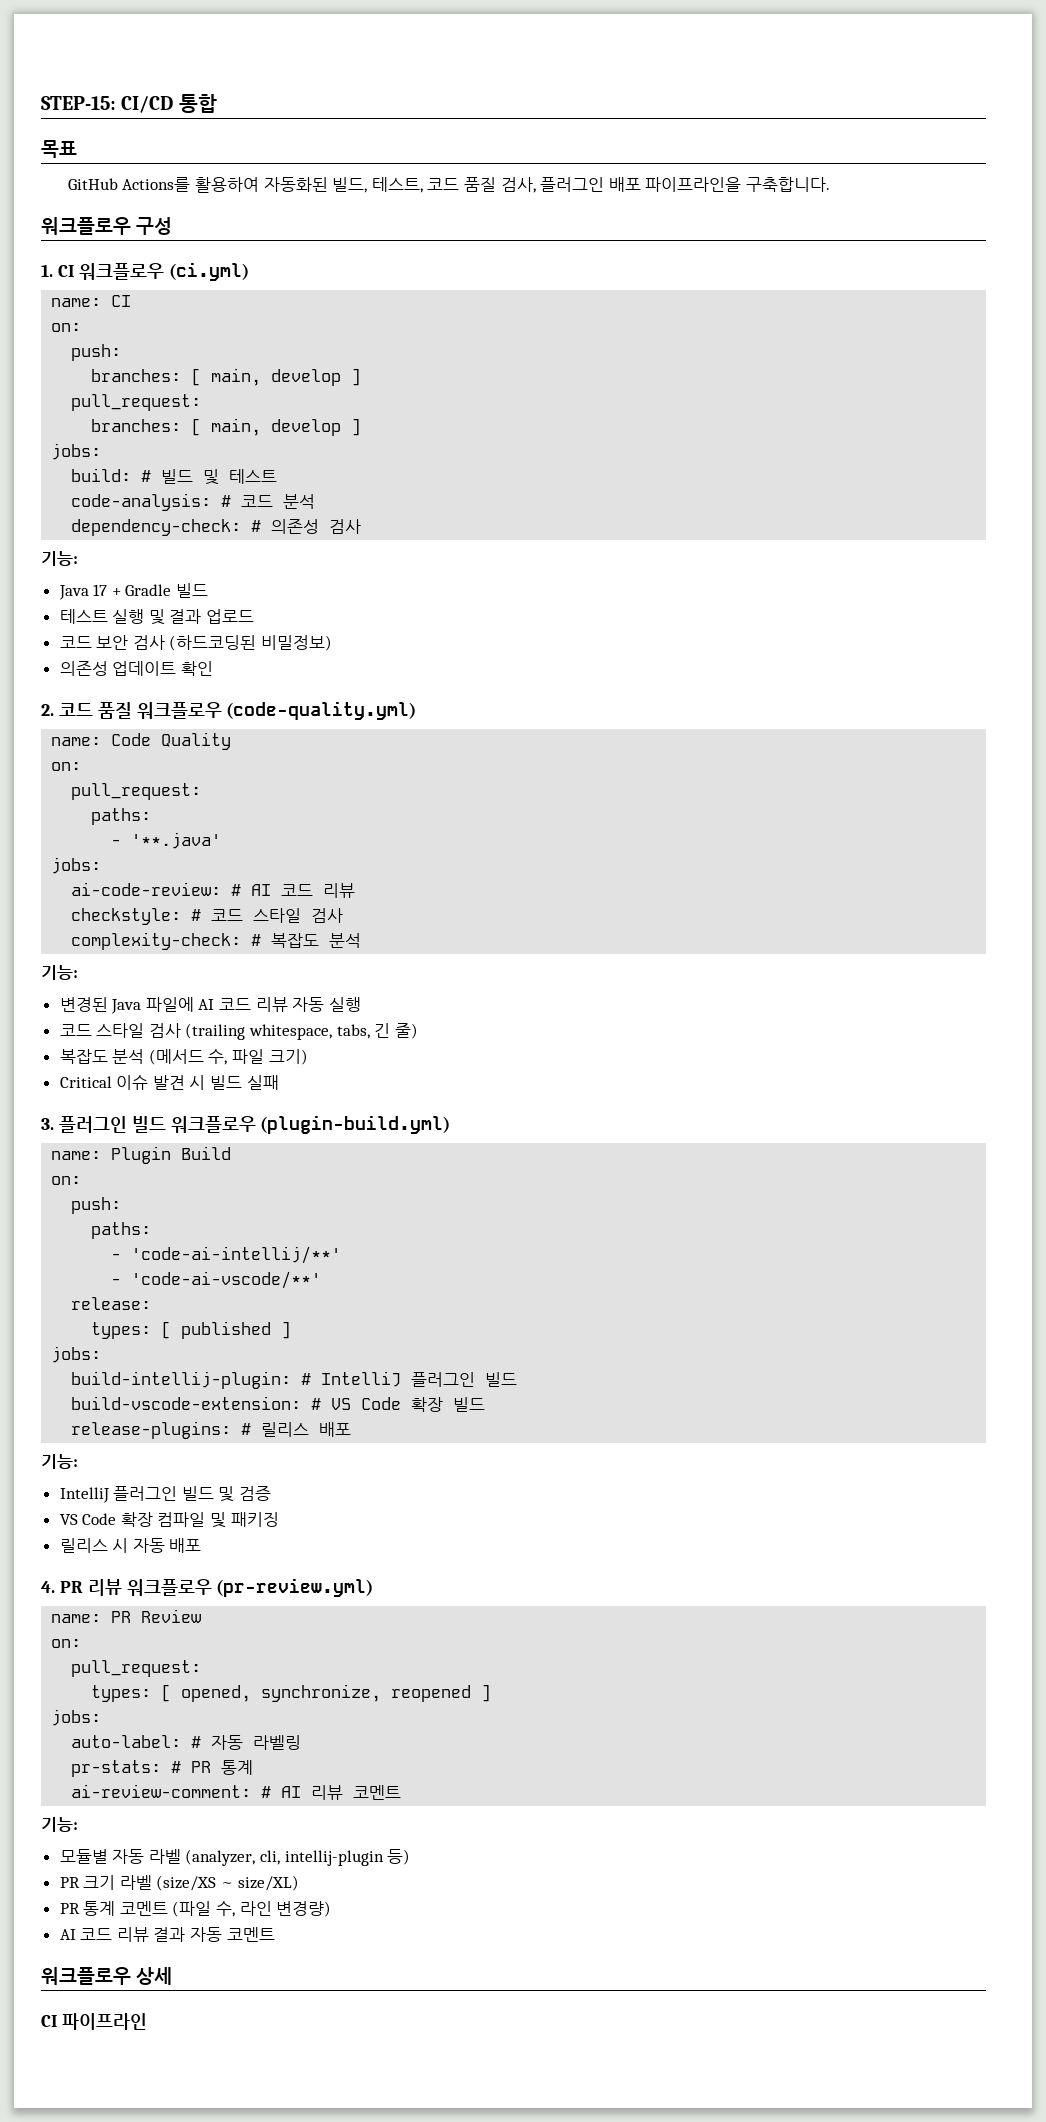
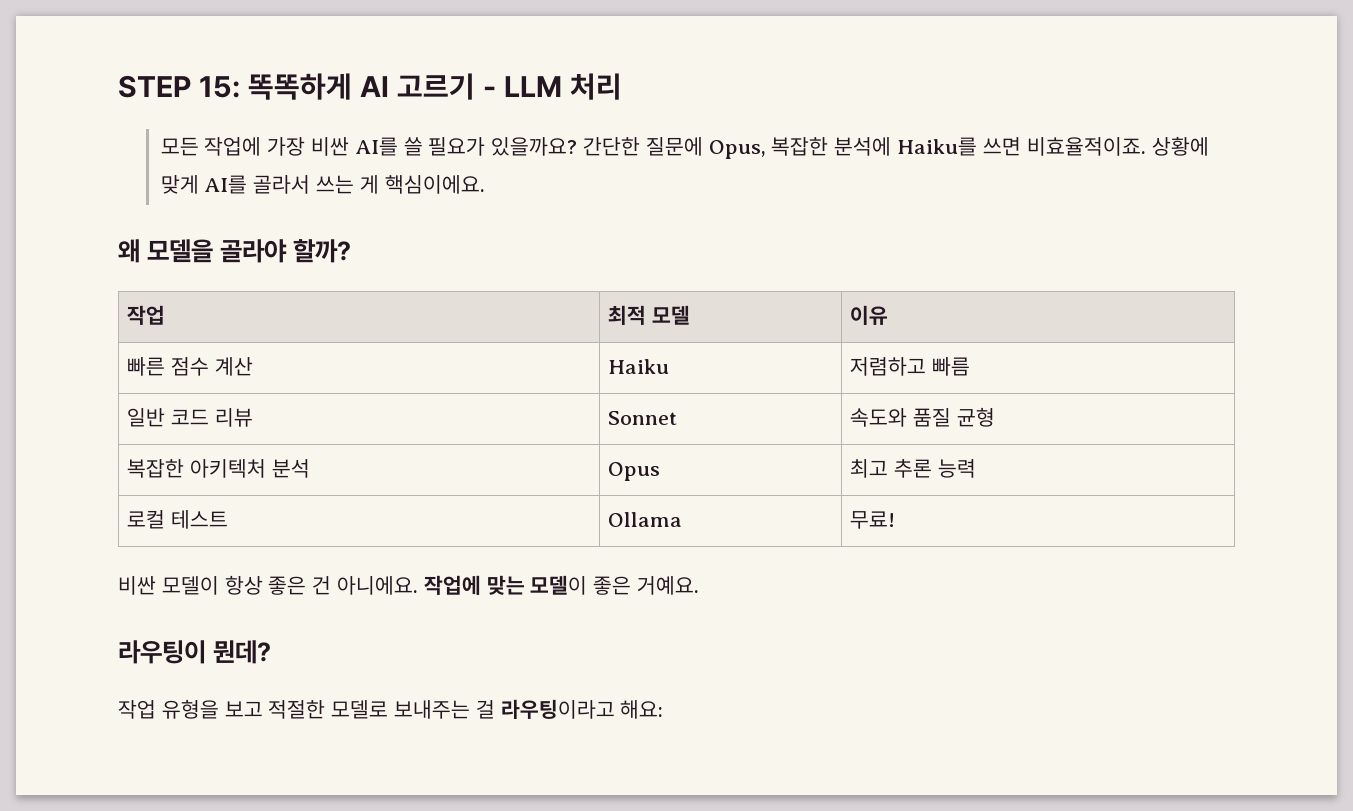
[41,94,217,113] [41,140,77,158] [67,177,830,193] [41,217,172,235] [41,262,249,281] [51,295,132,307] [51,323,82,332] [71,344,122,361] [91,368,362,386] [71,394,202,411] [91,418,362,436] [51,443,102,460] [71,468,278,485] [71,493,316,511] [71,519,362,536] [41,551,78,566] [58,583,209,600] [59,609,255,625] [59,635,333,651] [59,661,213,676] [41,701,417,720] [51,732,232,750] [51,762,82,771] [71,783,202,800] [91,808,152,825] [111,832,222,849] [51,857,102,874] [71,882,356,898] [71,908,344,925] [71,932,362,950] [41,965,78,980] [59,997,361,1014] [59,1023,418,1040] [59,1049,308,1065] [59,1075,279,1090] [41,1115,451,1134] [51,1146,232,1164] [51,1176,82,1185] [71,1197,122,1214] [91,1222,152,1239] [111,1246,342,1264] [111,1271,322,1289] [71,1297,152,1310] [91,1321,292,1339] [51,1346,102,1363] [71,1371,518,1389] [71,1396,486,1412] [71,1421,352,1439] [41,1454,78,1469] [59,1486,272,1503] [59,1512,279,1528] [59,1538,202,1553] [41,1578,374,1597] [51,1609,202,1623] [51,1639,82,1648] [71,1660,202,1677] [91,1684,492,1702] [51,1709,102,1726] [71,1735,302,1750] [71,1760,254,1777] [71,1784,402,1800] [41,1817,78,1832] [59,1849,411,1866] [59,1875,299,1891] [59,1901,332,1917] [59,1927,275,1942] [41,1967,172,1985] [41,2013,147,2030] STEP-15: CI/CD 통합 // 목표 // GitHub Actions를 활용하여 자동화된 빌드, 테스트, 코드 품질 검사, 플러그인 배포 파이프라인을 구축합니다. // 워크플로우 구성 // 1. CI 워크플로우 (ci.yml) // name: CI // on: // push: // branches: [ main, develop ] // pull_request: // branches: [ main, develop ] // jobs: // build: # 빌드 및 테스트 // code-analysis: # 코드 분석 // dependency-check: # 의존성 검사 // 기능: // Java 17 + Gradle 빌드 // 테스트 실행 및 결과 업로드 // 코드 보안 검사 (하드코딩된 비밀정보) // 의존성 업데이트 확인 // 2. 코드 품질 워크플로우 (code-quality.yml) // name: Code Quality // on: // pull_request: // paths: // - '**.java' // jobs: // ai-code-review: # AI 코드 리뷰 // checkstyle: # 코드 스타일 검사 // complexity-check: # 복잡도 분석 // 기능: // 변경된 Java 파일에 AI 코드 리뷰 자동 실행 // 코드 스타일 검사 (trailing whitespace, tabs, 긴 줄) // 복잡도 분석 (메서드 수, 파일 크기) // Critical 이슈 발견 시 빌드 실패 // 3. 플러그인 빌드 워크플로우 (plugin-build.yml) // name: Plugin Build // on: // push: // paths: // - 'code-ai-intellij/**' // - 'code-ai-vscode/**' // release: // types: [ published ] // jobs: // build-intellij-plugin: # IntelliJ 플러그인 빌드 // build-vscode-extension: # VS Code 확장 빌드 // release-plugins: # 릴리스 배포 // 기능: // IntelliJ 플러그인 빌드 및 검증 // VS Code 확장 컴파일 및 패키징 // 릴리스 시 자동 배포 // 4. PR 리뷰 워크플로우 (pr-review.yml) // name: PR Review // on: // pull_request: // types: [ opened, synchronize, reopened ] // jobs: // auto-label: # 자동 라벨링 // pr-stats: # PR 통계 // ai-review-comment: # AI 리뷰 코멘트 // 기능: // 모듈별 자동 라벨 (analyzer, cli, intellij-plugin 등) // PR 크기 라벨 (size/XS ~ size/XL) // PR 통계 코멘트 (파일 수, 라인 변경량) // AI 코드 리뷰 결과 자동 코멘트 // 워크플로우 상세 // CI 파이프라인 -> [118,73,622,100] [160,136,1209,159] [160,175,485,194] [118,239,352,263] [127,305,166,325] [608,305,691,325] [850,305,889,325] [127,357,254,376] [608,359,670,374] [850,357,971,376] [127,408,254,427] [608,411,678,425] [850,407,996,427] [127,459,311,478] [608,462,661,481] [850,459,977,478] [127,510,229,529] [608,512,683,527] [850,511,896,529] [118,575,700,595] [118,640,272,664] [118,699,664,719] STEP 15: 똑똑하게 AI 고르기 - LLM 처리 // 모든 작업에 가장 비싼 AI를 쓸 필요가 있을까요? 간단한 질문에 Opus, 복잡한 분석에 Haiku를 쓰면 비효율적이죠. 상황에 맞게 AI를 골라서 쓰는 게 핵심이에요. // 왜 모델을 골라야 할까? // 작업 | 최적 모델 | 이유 // 빠른 점수 계산 | Haiku | 저렴하고 빠름 // 일반 코드 리뷰 | Sonnet | 속도와 품질 균형 // 복잡한 아키텍처 분석 | Opus | 최고 추론 능력 // 로컬 테스트 | Ollama | 무료! // 비싼 모델이 항상 좋은 건 아니에요. 작업에 맞는 모델이 좋은 거예요. // 라우팅이 뭔데? // 작업 유형을 보고 적절한 모델로 보내주는 걸 라우팅이라고 해요:

